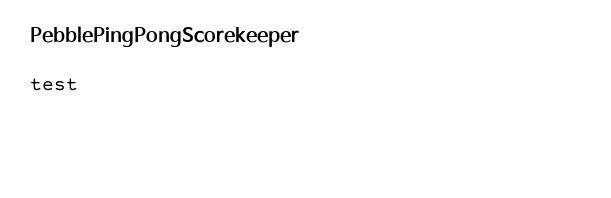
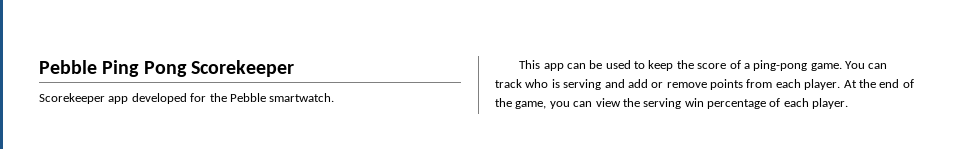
[30,26,299,47] [30,78,78,91] PebblePingPongScorekeeper // test -> [39,60,294,77] [39,93,335,104] [519,60,888,71] [495,79,914,90] [495,98,849,109] Pebble Ping Pong Scorekeeper // Scorekeeper app developed for the Pebble smartwatch. // This app can be used to keep the score of a ping-pong game. You can track who is serving and add or remove points from each player. At the end of the game, you can view the serving win percentage of each player.

